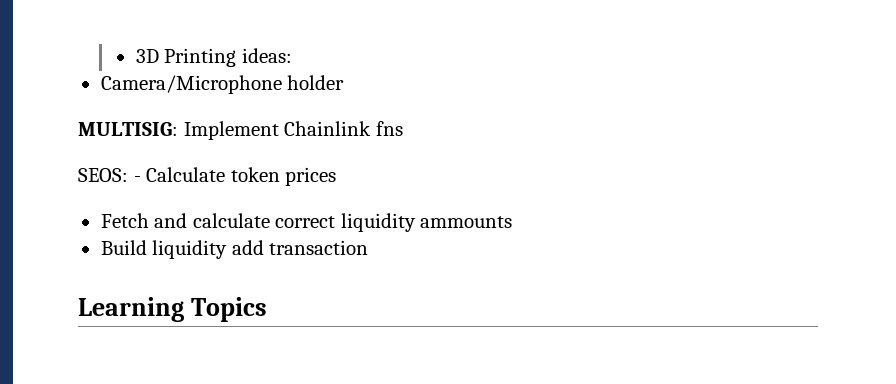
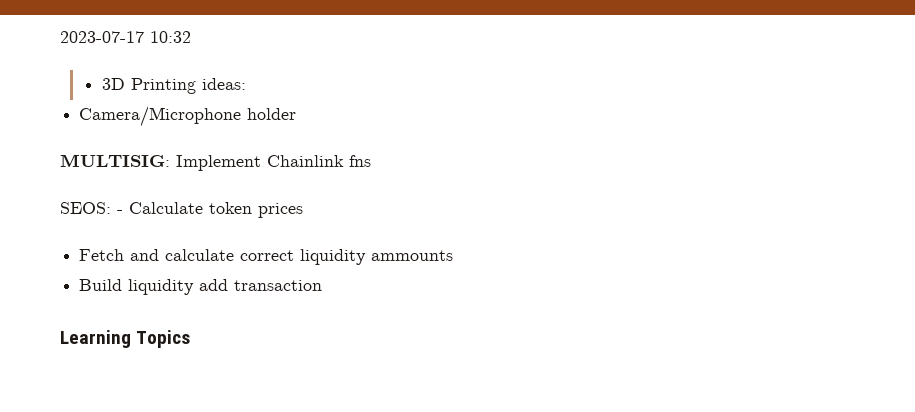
(135, 56) none -> [60,31,191,43] 2023-07-17 10:32 //

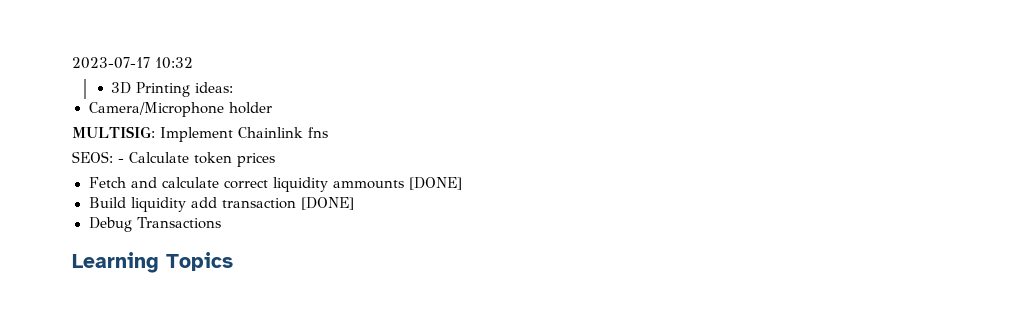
(454, 255) none -> [408,177,462,190] [DONE]
(323, 285) none -> [300,197,354,210] [88,217,222,232] [DONE] // Debug Transactions

